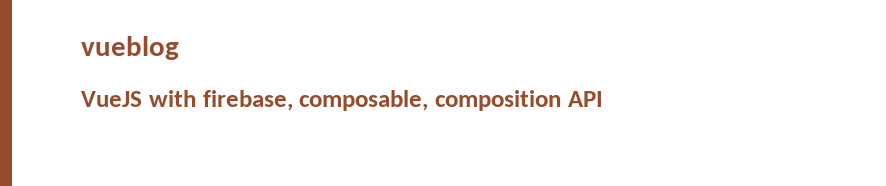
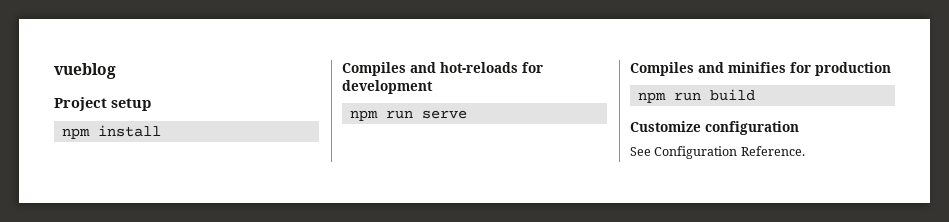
[81,90,603,111] VueJS with firebase, composable, composition API -> [54,97,151,111] [61,125,161,139] [342,62,543,76] [342,80,433,94] [349,110,467,121] [630,62,891,76] [637,89,755,103] [630,121,799,135] [630,146,805,159] Project setup // npm install // Compiles and hot-reloads for development // npm run serve // Compiles and minifies for production // npm run build // Customize configuration // See Configuration Reference.

